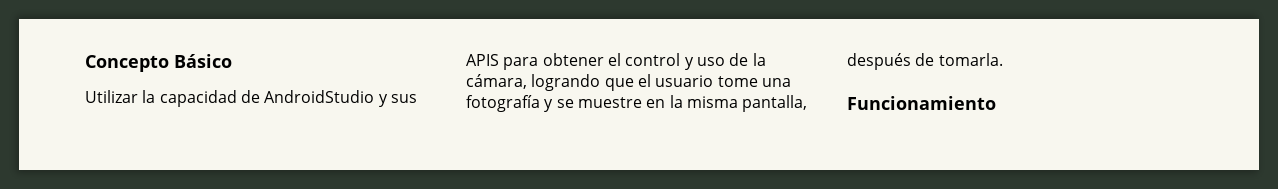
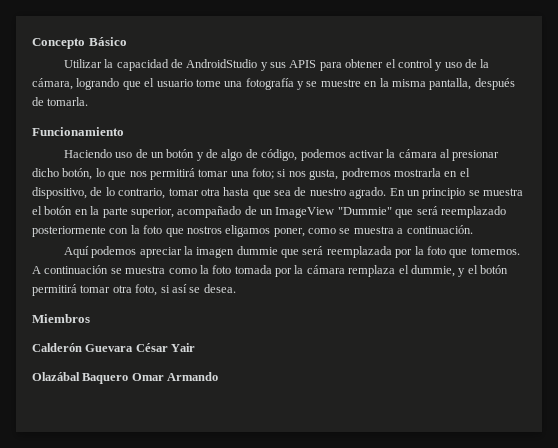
(996, 103) none -> [63,149,500,161] [32,168,470,180] [32,187,523,199] [32,206,506,218] [32,225,473,237] [63,246,520,258] [32,265,508,277] [32,284,236,296] [32,314,90,323] [32,343,196,352] [32,372,219,384] // Haciendo uso de un botón y de algo de código, podemos activar la cámara al presionar dicho botón, lo que nos permitirá tomar una foto; si nos gusta, podremos mostrarla en el dispositivo, de lo contrario, tomar otra hasta que sea de nuestro agrado. En un principio se muestra el botón en la parte superior, acompañado de un ImageView "Dummie" que será reemplazado posteriormente con la foto que nostros eligamos poner, como se muestra a continuación. // Aquí podemos apreciar la imagen dummie que será reemplazada por la foto que tomemos. A continuación se muestra como la foto tomada por la cámara remplaza el dummie, y el botón permitirá tomar otra foto, si así se desea. // Miembros // Calderón Guevara César Yair // Olazábal Baquero Omar Armando

